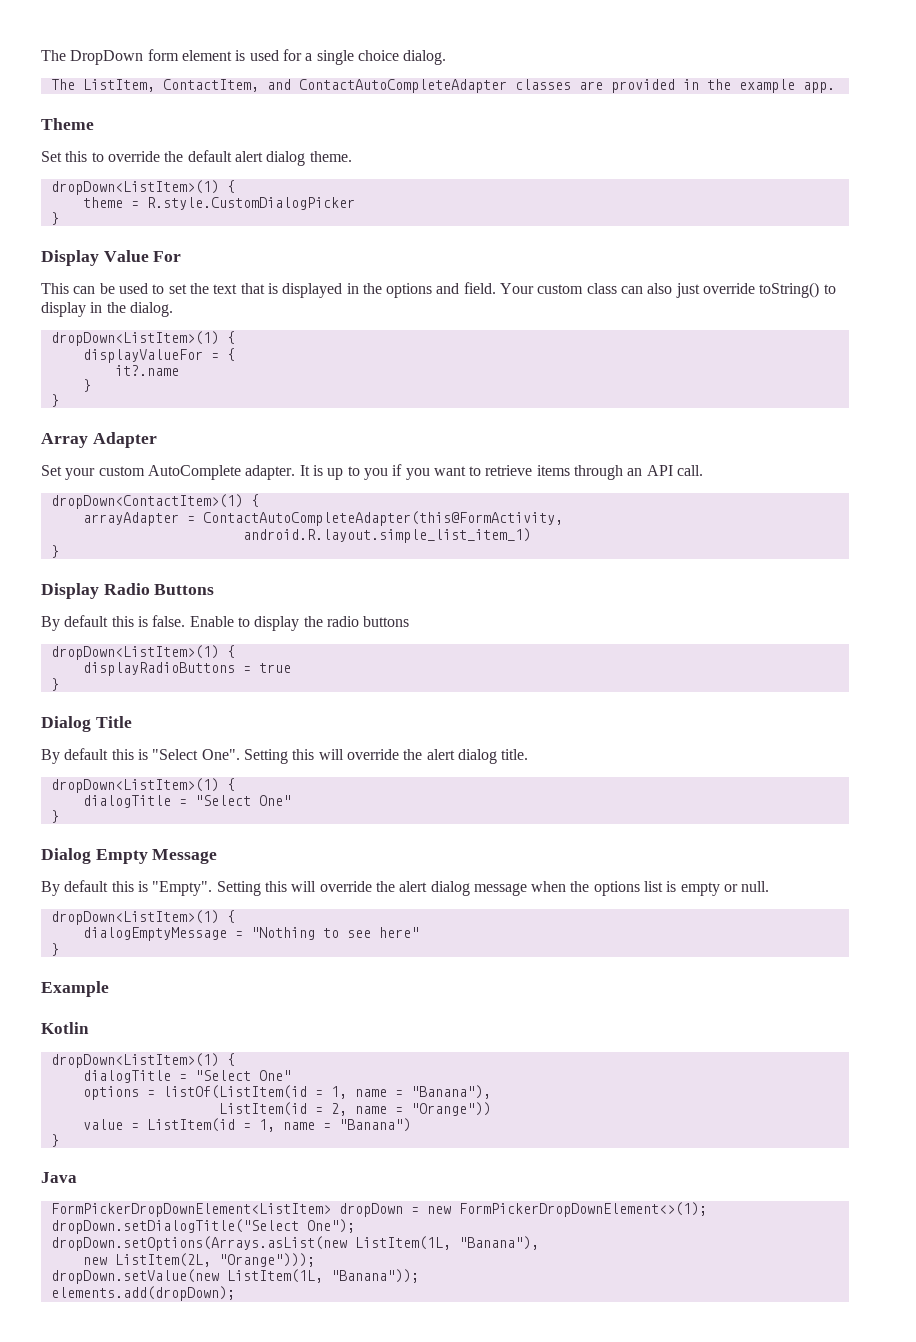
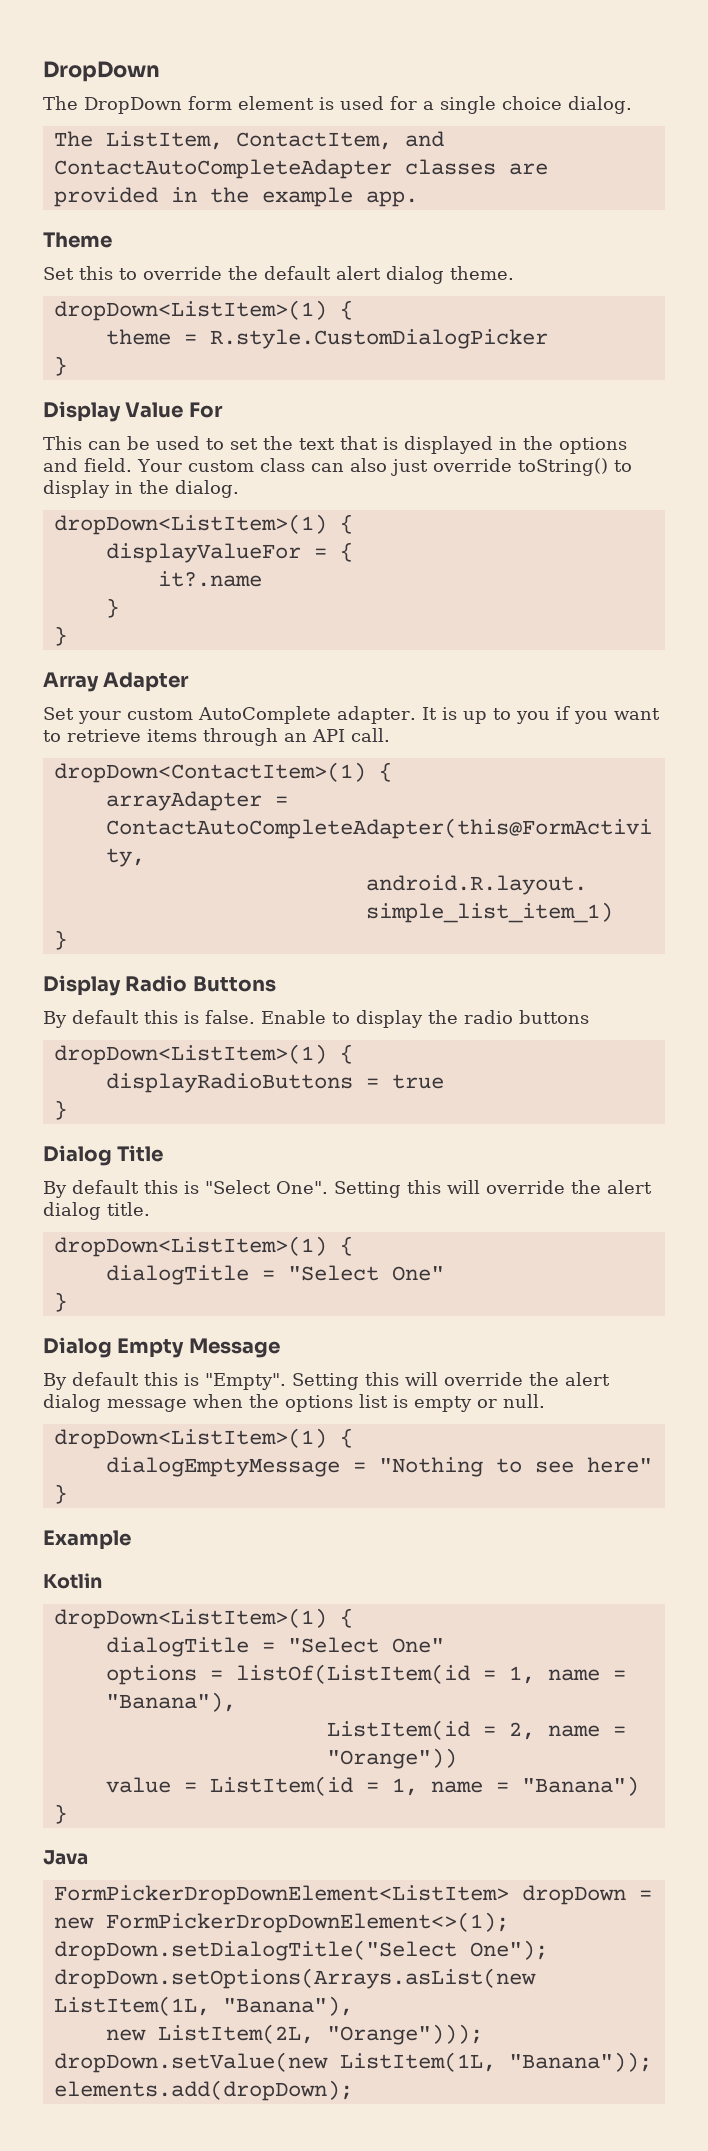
(41, 55) none -> [43,61,160,82] DropDown //

